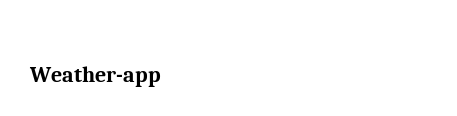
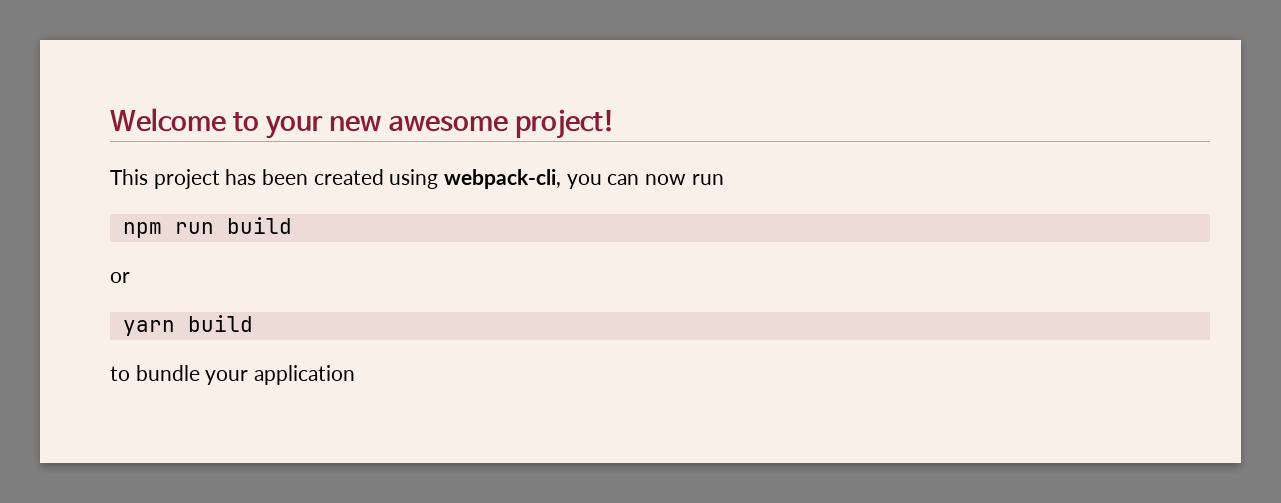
[29,66,161,87] Weather-app -> [110,108,615,139] [110,169,724,189] [122,217,292,238] [110,272,130,283] [122,315,253,336] [110,365,356,385] Welcome to your new awesome project! // This project has been created using webpack-cli, you can now run // npm run build // or // yarn build // to bundle your application

